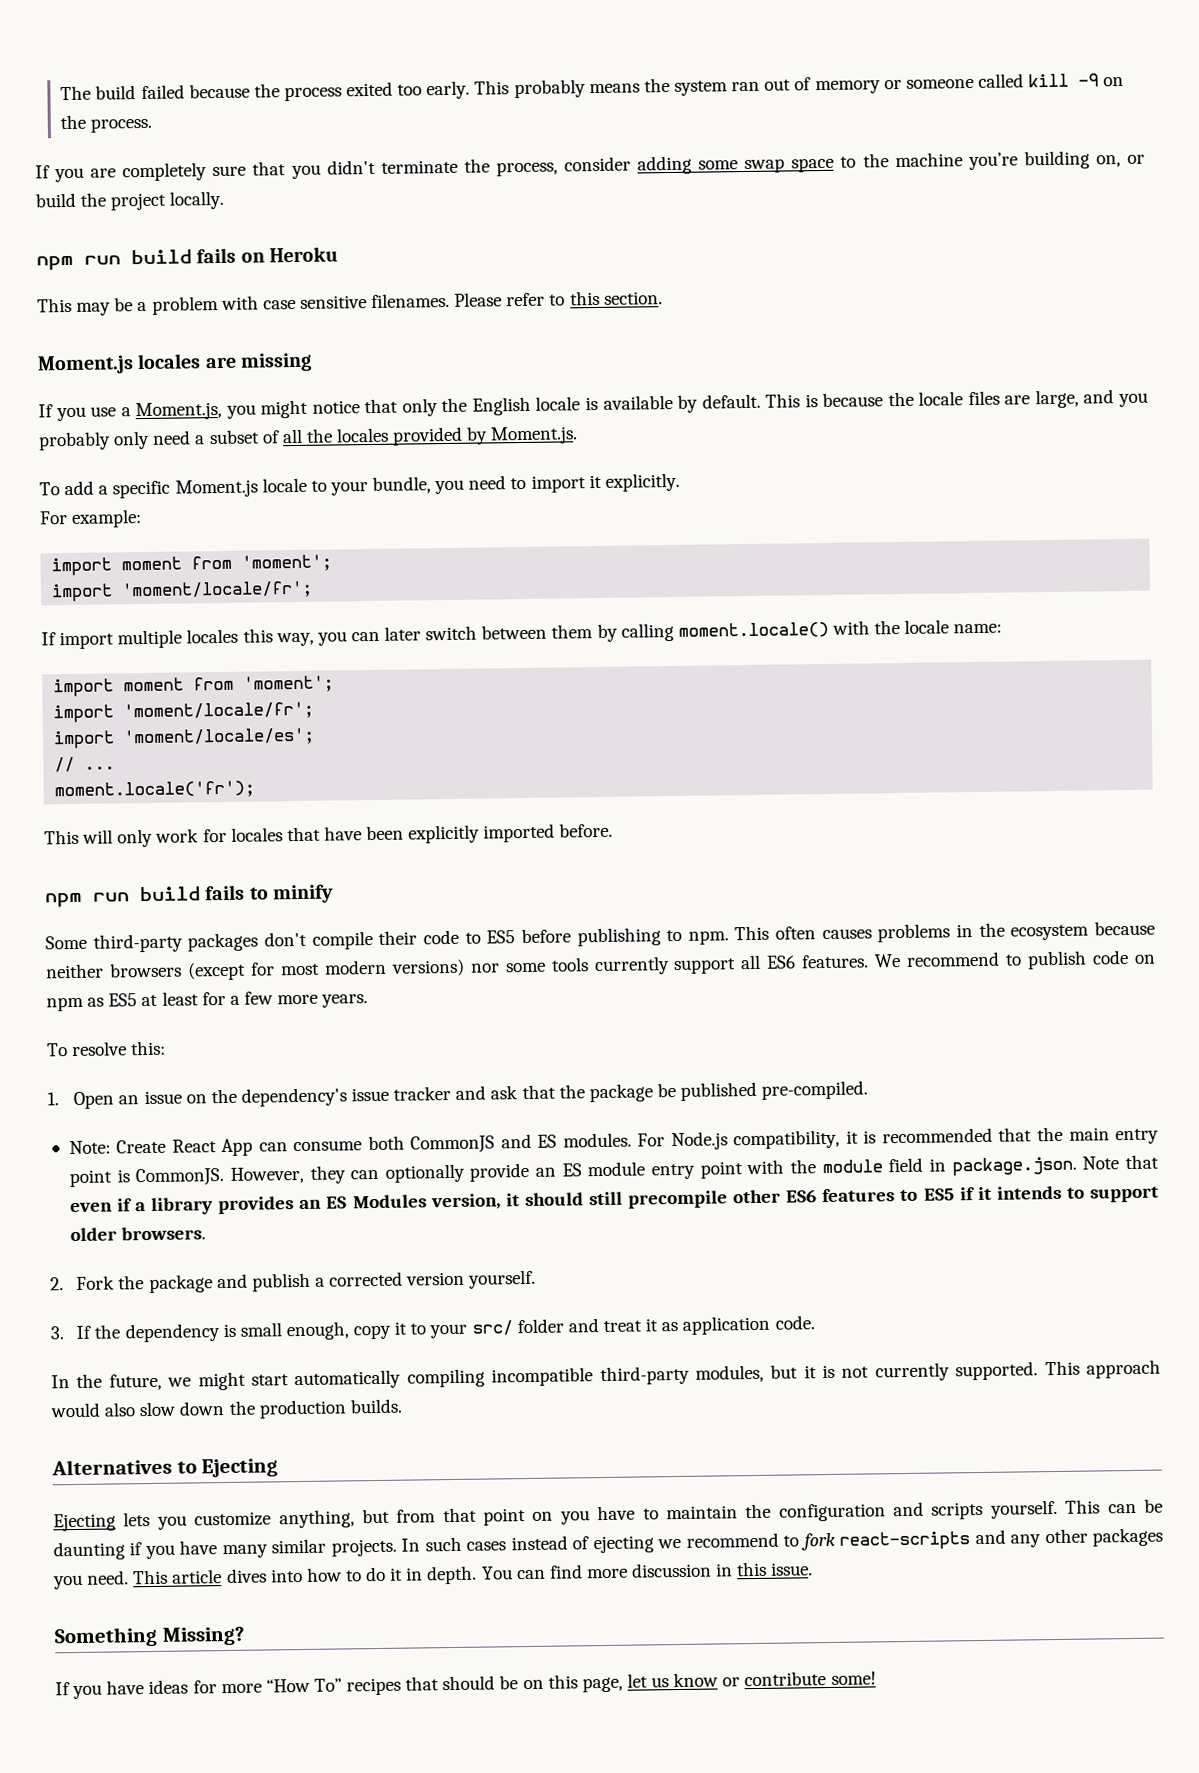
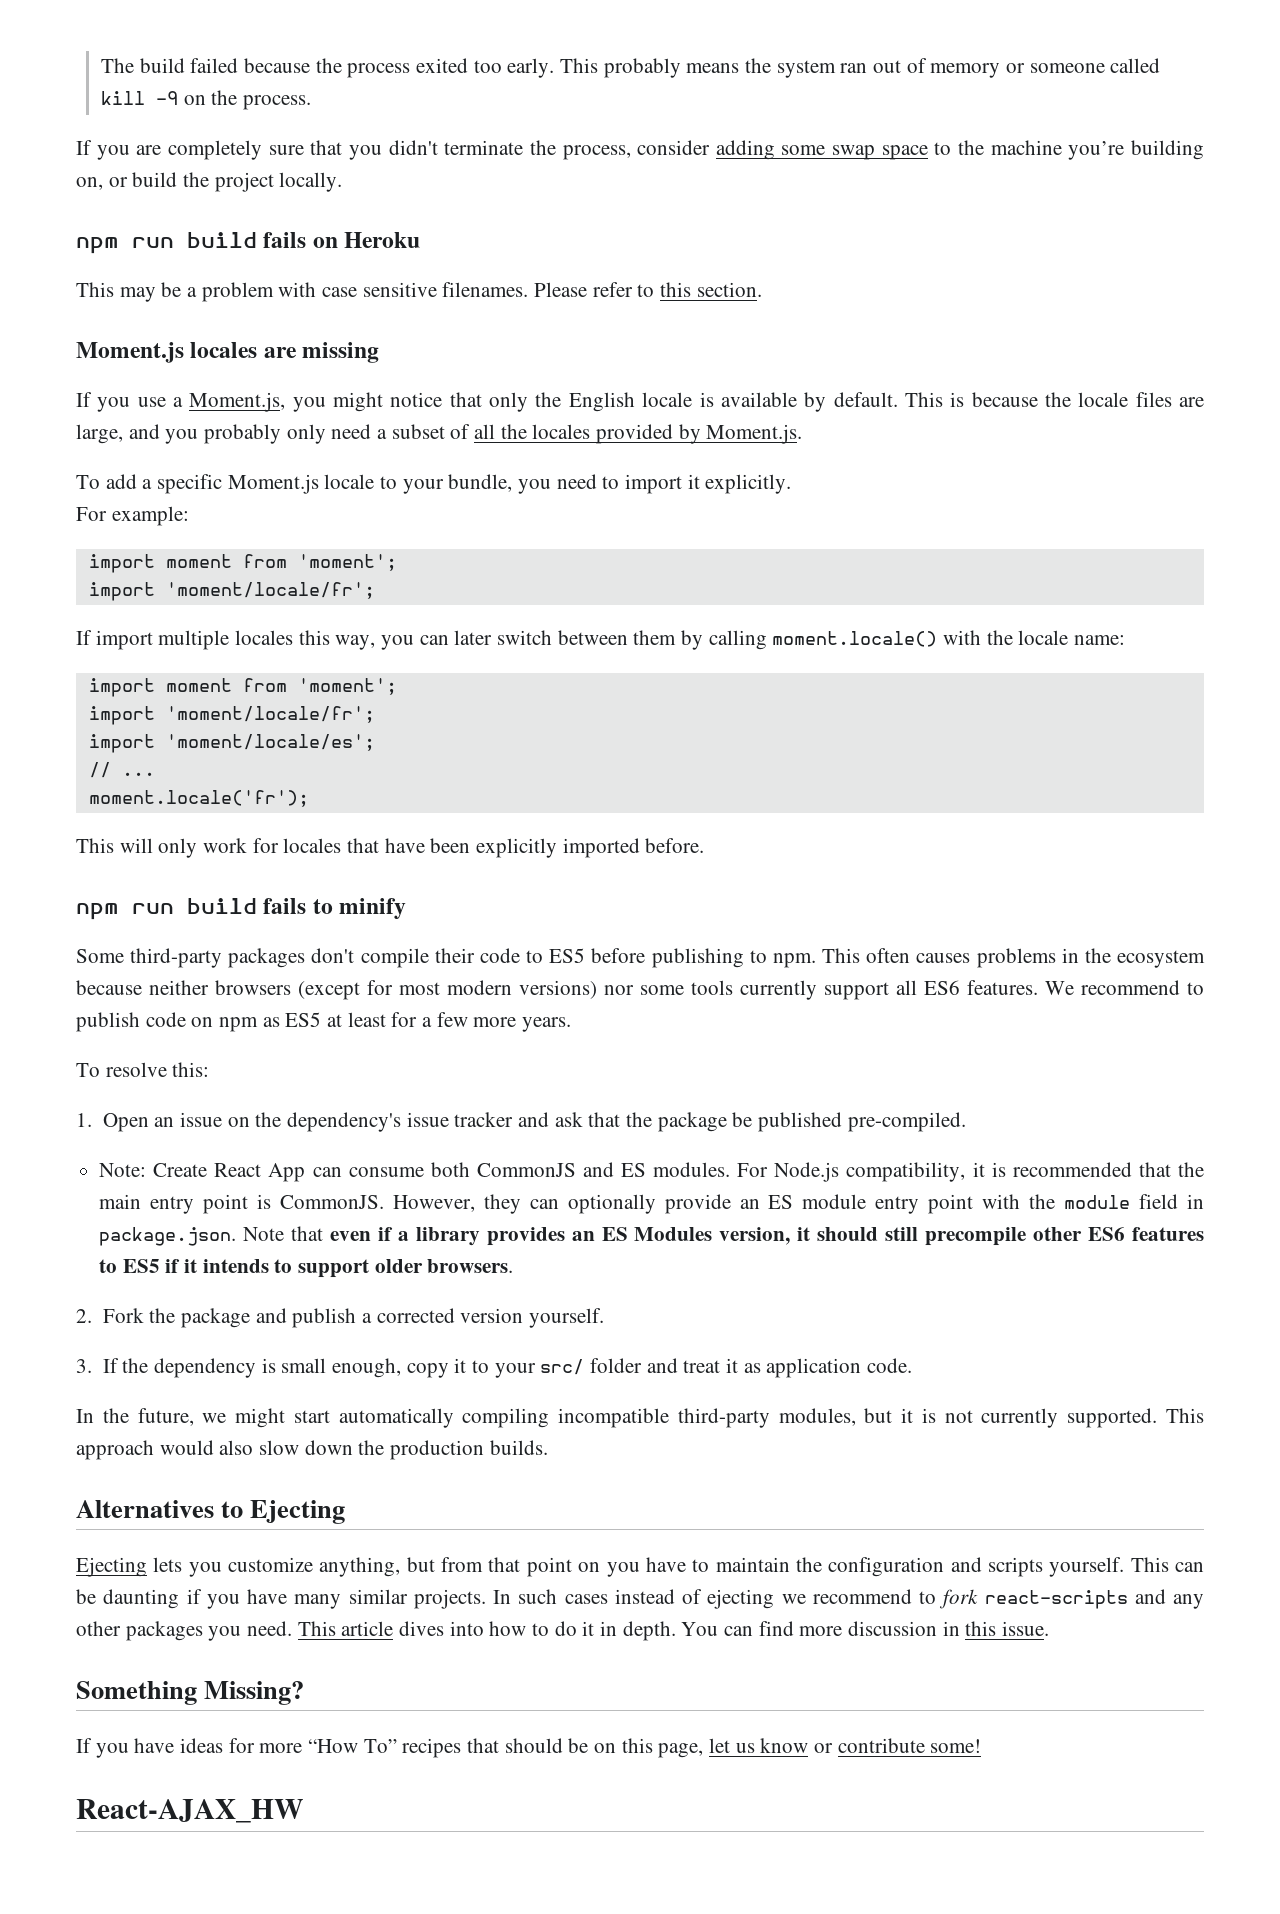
(876, 1678) none -> [76,1799,304,1823] // React-AJAX_HW

